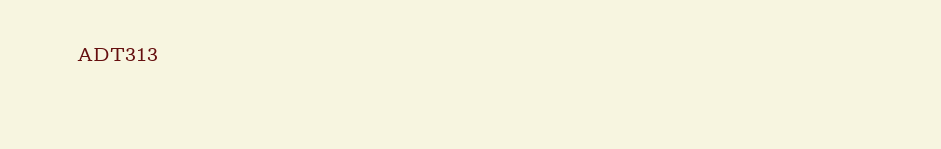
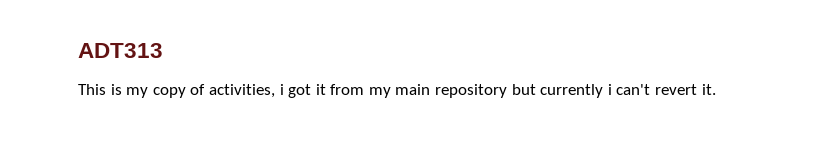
(158, 54) none -> [78,84,716,98] // This is my copy of activities, i got it from my main repository but currently i can't revert it.

